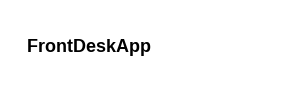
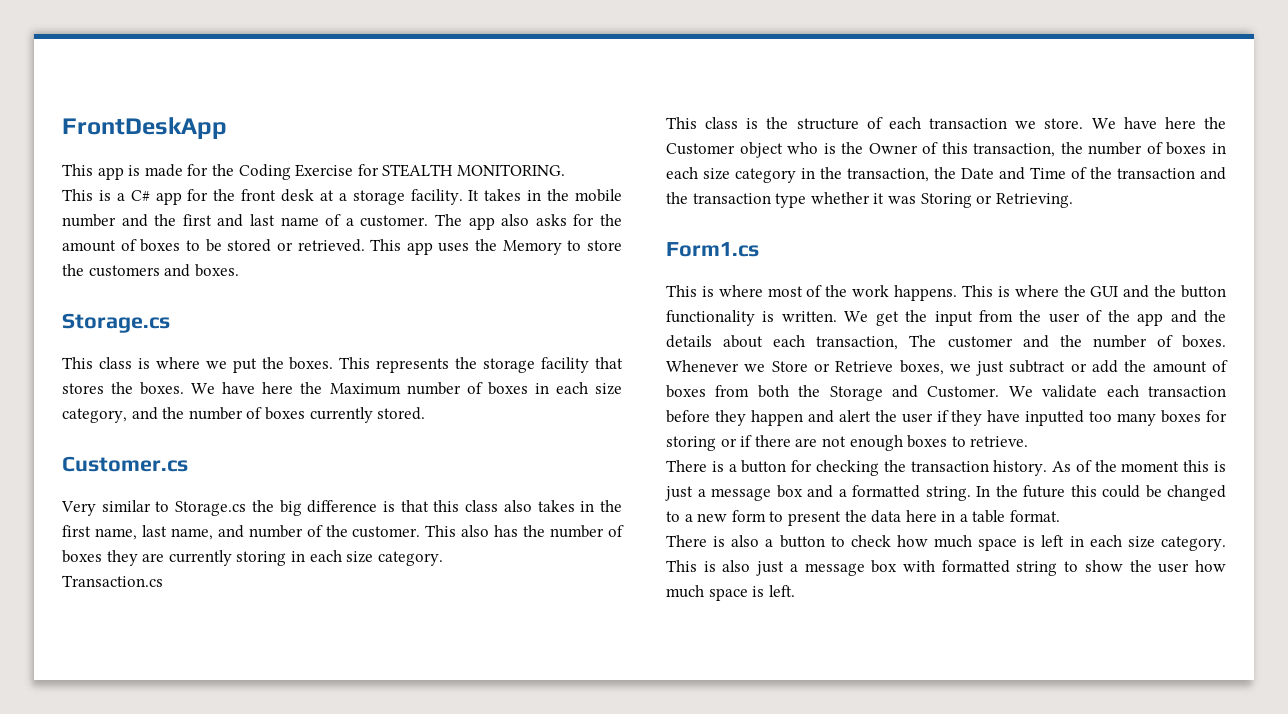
(151, 47) none -> [62,164,565,180] [62,189,622,205] [62,214,623,230] [62,239,623,255] [62,264,239,277] [62,313,170,333] [62,357,623,373] [62,382,622,395] [62,407,426,423] [62,456,188,472] [61,500,622,516] [62,525,625,540] [62,550,443,566] [62,575,163,587] [666,117,1226,130] [666,142,1226,158] [666,167,1226,183] [666,192,1073,208] [666,242,759,257] [666,285,1226,301] [666,310,1226,326] [666,335,1226,350] [666,360,1228,376] [666,385,1226,401] [666,410,1227,426] [666,435,1029,451] [666,460,1226,476] [665,485,1226,501] [666,510,1061,526] [666,535,1226,551] [666,560,1226,576] [666,585,795,601] // This app is made for the Coding Exercise for STEALTH MONITORING. // This is a C# app for the front desk at a storage facility. It takes in the mobile number and the first and last name of a customer. The app also asks for the amount of boxes to be stored or retrieved. This app uses the Memory to store the customers and boxes. // Storage.cs // This class is where we put the boxes. This represents the storage facility that stores the boxes. We have here the Maximum number of boxes in each size category, and the number of boxes currently stored. // Customer.cs // Very similar to Storage.cs the big difference is that this class also takes in the first name, last name, and number of the customer. This also has the number of boxes they are currently storing in each size category. // Transaction.cs // This class is the structure of each transaction we store. We have here the Customer object who is the Owner of this transaction, the number of boxes in each size category in the transaction, the Date and Time of the transaction and the transaction type whether it was Storing or Retrieving. // Form1.cs // This is where most of the work happens. This is where the GUI and the button functionality is written. We get the input from the user of the app and the details about each transaction, The customer and the number of boxes. Whenever we Store or Retrieve boxes, we just subtract or add the amount of boxes from both the Storage and Customer. We validate each transaction before they happen and alert the user if they have inputted too many boxes for storing or if there are not enough boxes to retrieve. // There is a button for checking the transaction history. As of the moment this is just a message box and a formatted string. In the future this could be changed to a new form to present the data here in a table format. // There is also a button to check how much space is left in each size category. This is also just a message box with formatted string to show the user how much space is left.

